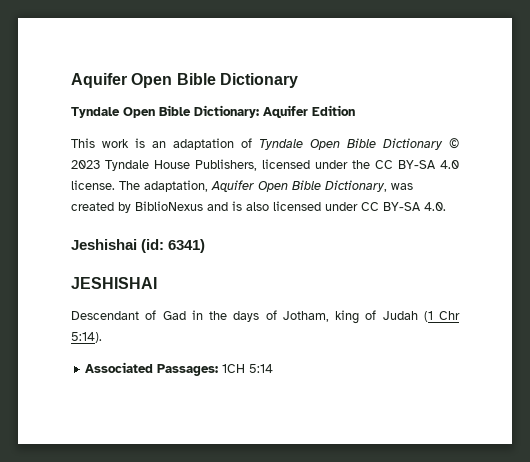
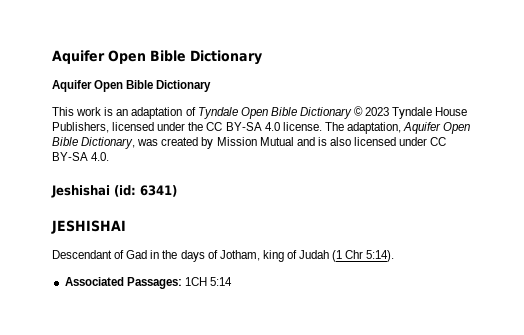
[71,73,298,88] [71,105,355,118] Aquifer Open Bible Dictionary // Tyndale Open Bible Dictionary: Aquifer Edition -> [52,50,262,65] [52,80,212,92] Aquifer Open Bible Dictionary // Aquifer Open Bible Dictionary
[135,201,203,211] BiblioNexus -> [216,137,294,146] Mission Mutual

